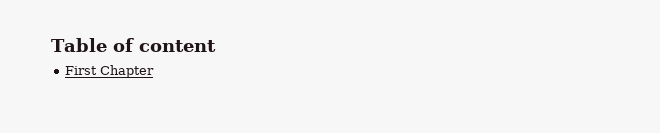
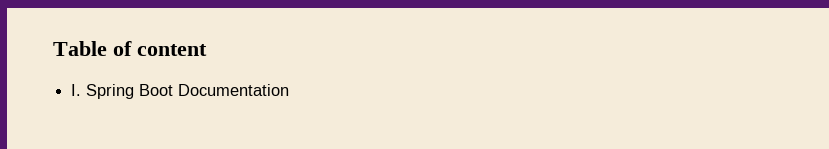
[64,65,154,78] First Chapter -> [71,84,290,99] I. Spring Boot Documentation

